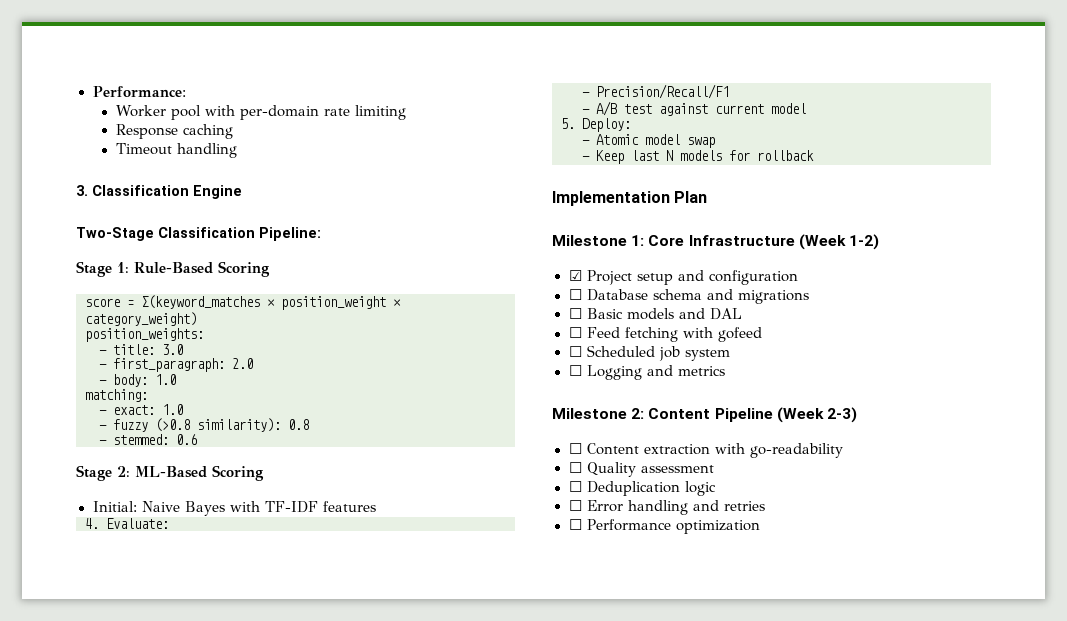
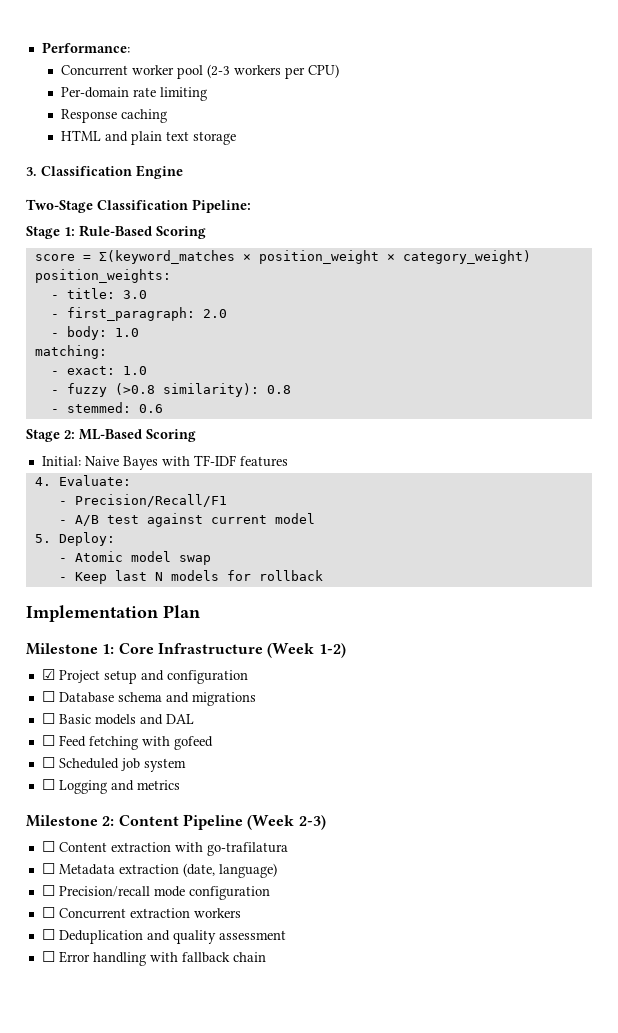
[115,105,320,120] Worker pool with per-domain -> [61,64,340,79] [61,87,130,98] Concurrent worker pool (2-3 workers per CPU) // Per-domain
[115,143,237,158] Timeout handling -> [61,130,237,145] HTML and plain text storage
[749,443,843,458] [568,462,714,477] go-readability // ☐ Quality assessment -> [206,842,288,856] [41,863,277,878] [41,885,270,900] [41,907,241,919] go-trafilatura // ☐ Metadata extraction (date, language) // ☐ Precision/recall mode configuration // ☐ Concurrent extraction workers
[684,481,716,496] logic -> [146,930,286,944] and quality assessment
[692,500,765,511] [568,519,760,534] and retries // ☐ Performance optimization -> [149,952,266,963] with fallback chain

